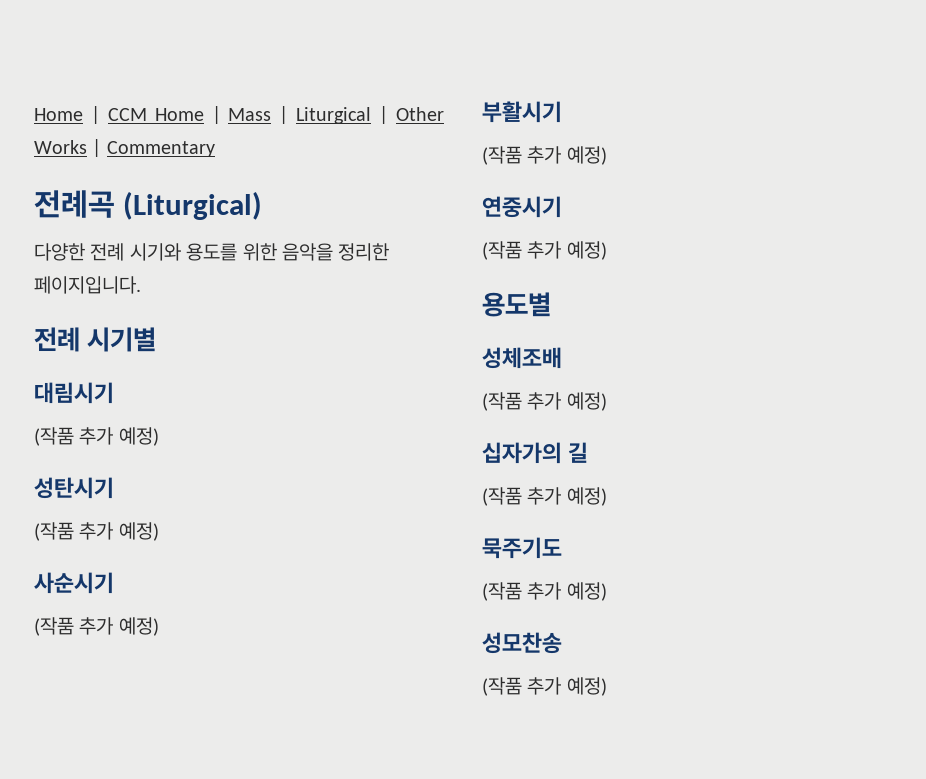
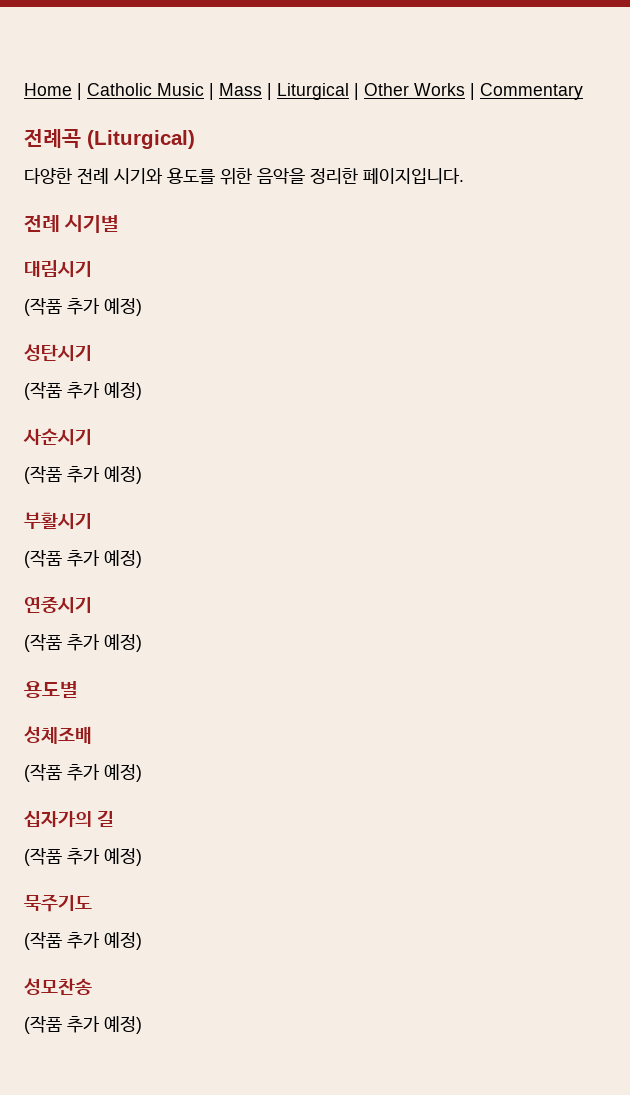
[34,106,204,124] Home | CCM Home -> [24,83,204,100] Home | Catholic Music

